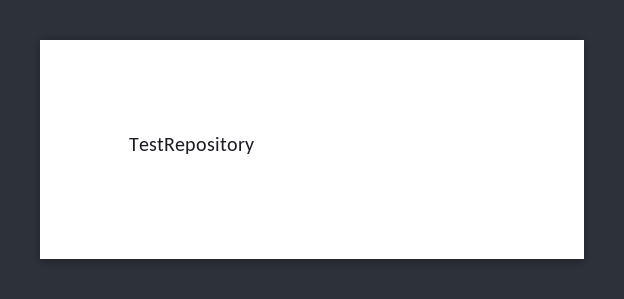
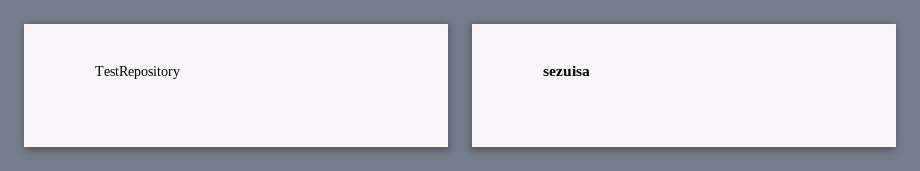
(254, 145) none -> [543,66,590,76] // sezuisa

